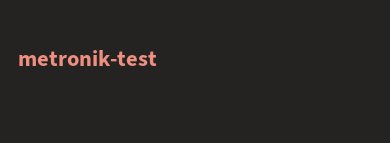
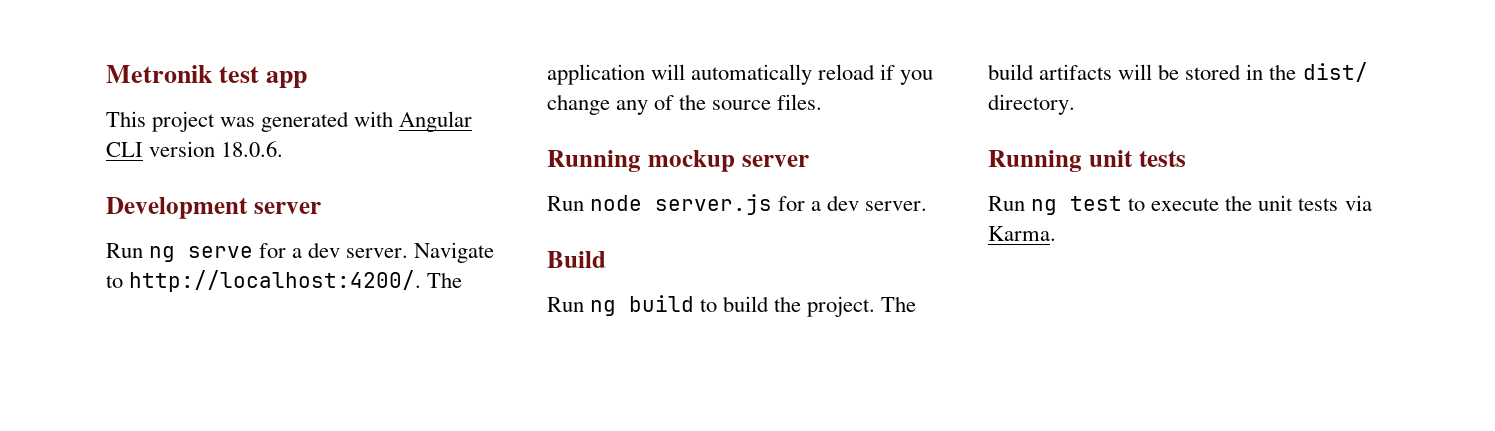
[18,50,157,66] metronik-test -> [106,65,308,88] [106,111,473,132] [106,141,284,157] [106,197,321,219] [106,242,495,263] [106,270,463,292] [547,64,934,85] [547,94,823,115] [547,150,809,172] [547,194,928,215] [547,251,606,268] [547,295,917,317] [988,62,1368,82] [988,94,1075,115] [988,150,1186,172] [988,195,1372,215] [988,226,1056,241] Metronik test app // This project was generated with Angular CLI version 18.0.6. // Development server // Run ng serve for a dev server. Navigate to http://localhost:4200/. The application will automatically reload if you change any of the source files. // Running mockup server // Run node server.js for a dev server. // Build // Run ng build to build the project. The build artifacts will be stored in the dist/ directory. // Running unit tests // Run ng test to execute the unit tests via Karma.

